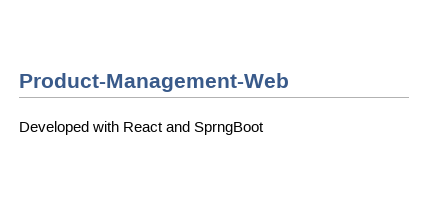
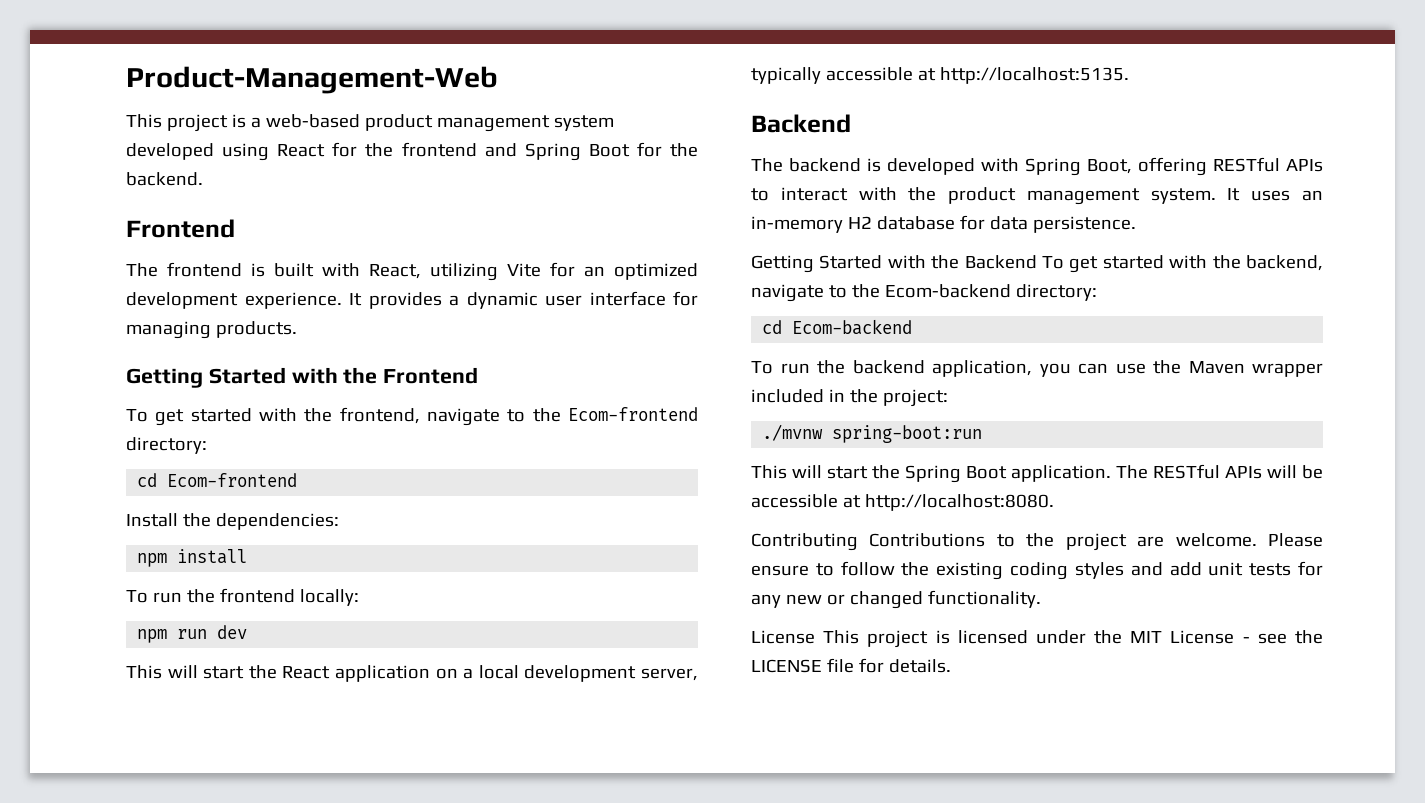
[19,121,265,135] Developed with React and SprngBoot -> [126,114,614,132] [126,142,699,161] [126,172,203,186] [126,219,235,238] [126,262,698,281] [126,291,698,309] [126,321,297,339] [126,367,479,388] [126,407,698,426] [126,437,207,454] [137,473,298,487] [126,513,339,530] [137,549,248,567] [126,588,359,606] [137,625,248,643] [126,665,699,682] [751,67,1129,84] [751,114,851,133] [751,157,1323,176] [751,187,1323,205] [751,215,1136,233] [751,255,1323,273] [751,284,1097,302] [762,319,913,335] [751,360,1323,377] [751,389,948,407] [762,424,983,443] [751,464,1323,483] [751,494,1054,511] [751,533,1323,551] [751,561,1323,580] [751,590,1041,609] [751,630,1323,648] [751,658,951,673] This project is a web-based product management system developed using React for the frontend and Spring Boot for the backend. // Frontend // The frontend is built with React, utilizing Vite for an optimized development experience. It provides a dynamic user interface for managing products. // Getting Started with the Frontend // To get started with the frontend, navigate to the Ecom-frontend directory: // cd Ecom-frontend // Install the dependencies: // npm install // To run the frontend locally: // npm run dev // This will start the React application on a local development server, typically accessible at http://localhost:5135. // Backend // The backend is developed with Spring Boot, offering RESTful APIs to interact with the product management system. It uses an in-memory H2 database for data persistence. // Getting Started with the Backend To get started with the backend, navigate to the Ecom-backend directory: // cd Ecom-backend // To run the backend application, you can use the Maven wrapper included in the project: // ./mvnw spring-boot:run // This will start the Spring Boot application. The RESTful APIs will be accessible at http://localhost:8080. // Contributing Contributions to the project are welcome. Please ensure to follow the existing coding styles and add unit tests for any new or changed functionality. // License This project is licensed under the MIT License - see the LICENSE file for details.

